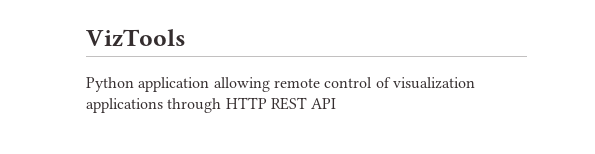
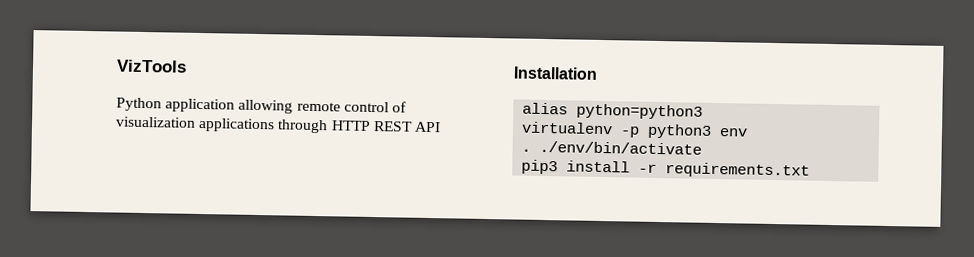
(337, 103) none -> [513,66,598,80] [522,102,704,120] [521,121,749,139] [521,140,703,155] [521,159,811,179] // Installation // alias python=python3 // virtualenv -p python3 env // . ./env/bin/activate // pip3 install -r requirements.txt

